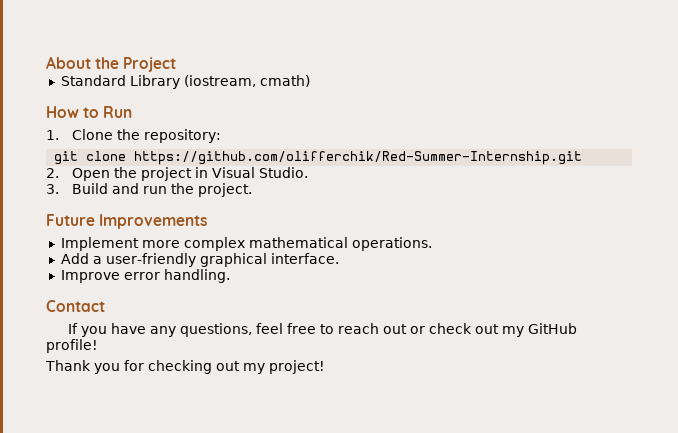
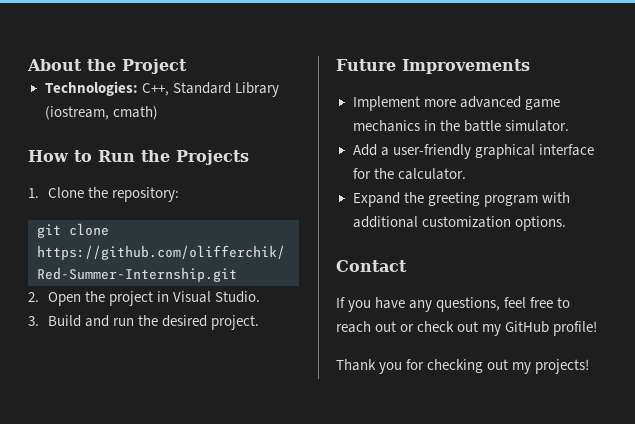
(177, 64) none -> [44,81,169,96] Technologies: C++,
(133, 112) none -> [141,150,249,165] the Projects
(194, 188) none -> [161,315,207,327] desired
[183,237,432,251] [60,253,339,267] [60,269,230,283] complex mathematical operations. // Add a user-friendly graphical interface. // Improve error handling. -> [459,96,560,110] [352,120,569,132] [352,144,594,159] [352,168,466,180] [352,192,570,207] [352,216,566,231] advanced game mechanics in the battle simulator. // Add a user-friendly graphical interface for the calculator. // Expand the greeting program with additional customization options.
[269,360,325,374] project! -> [535,359,590,374] projects!

